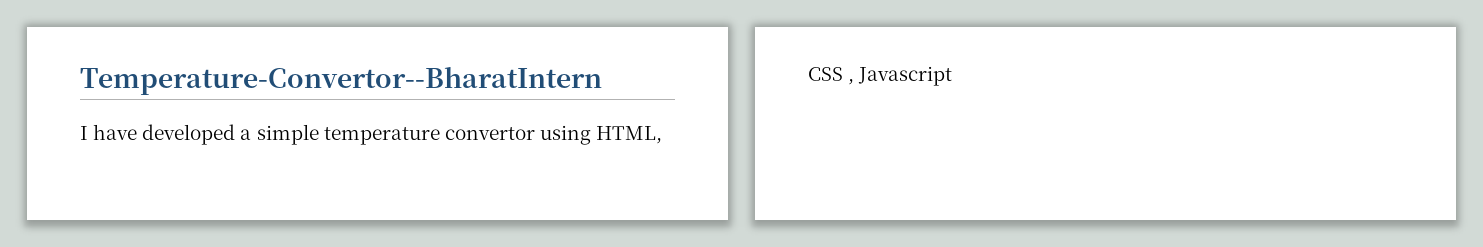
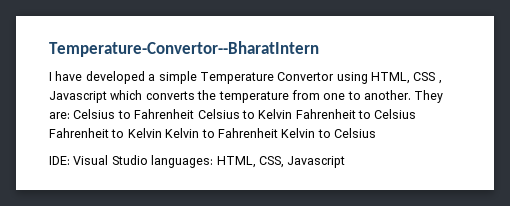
[323,127,535,145] temperature convertor -> [199,72,335,84] Temperature Convertor
(953, 76) none -> [110,90,444,103] [49,109,417,119] [49,128,376,138] [49,155,346,168] which converts the temperature from one to another. They are: Celsius to Fahrenheit Celsius to Kelvin Fahrenheit to Celsius Fahrenheit to Kelvin Kelvin to Fahrenheit Kelvin to Celsius // IDE: Visual Studio languages: HTML, CSS, Javascript

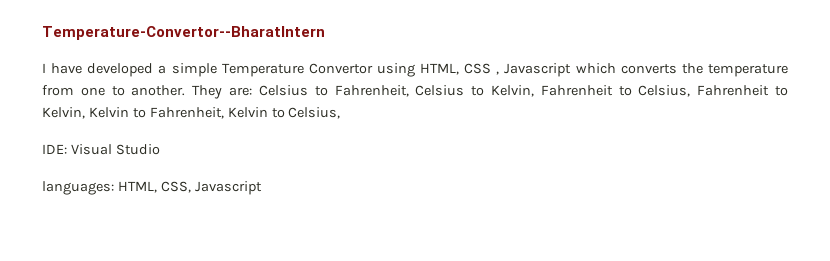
[134,109,417,119] [49,128,376,138] Fahrenheit Celsius to Kelvin Fahrenheit to Celsius Fahrenheit to Kelvin Kelvin to Fahrenheit Kelvin to Celsius -> [334,85,788,97] [42,107,341,119] Fahrenheit, Celsius to Kelvin, Fahrenheit to Celsius, Fahrenheit to Kelvin, Kelvin to Fahrenheit, Kelvin to Celsius,
(148, 160) none -> (160, 149) //

